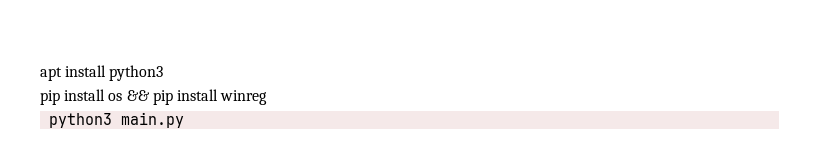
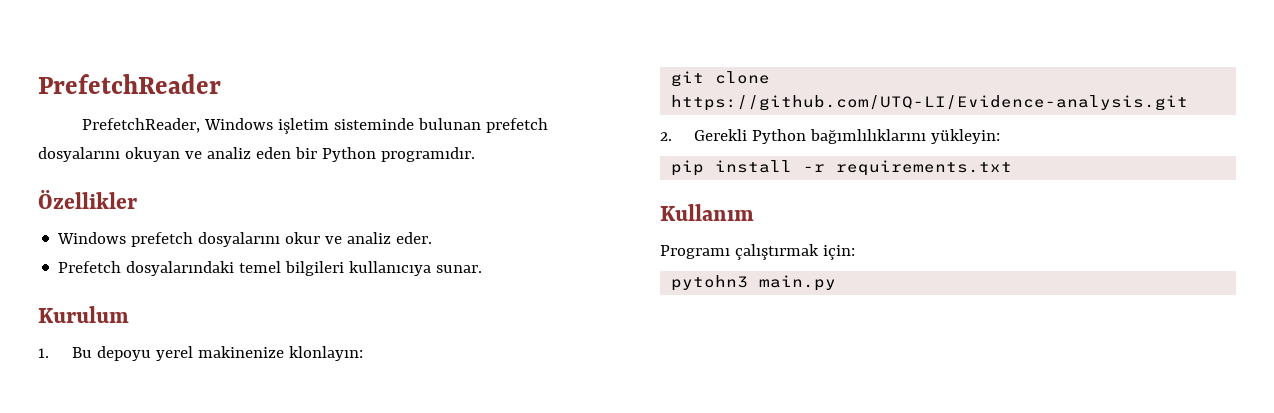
[40,65,164,81] [40,89,268,105] [49,113,113,128] apt install python3 // pip install os && pip install winreg // python3 -> [38,74,221,94] [82,118,549,134] [38,147,475,162] [38,190,137,209] [57,232,433,247] [58,261,483,276] [38,306,129,323] [38,346,364,361] [671,71,771,87] [671,95,1189,111] [660,129,1001,144] [671,160,1013,176] [660,204,754,221] [660,244,855,260] [671,275,749,291] PrefetchReader // PrefetchReader, Windows işletim sisteminde bulunan prefetch dosyalarını okuyan ve analiz eden bir Python programıdır. // Özellikler // Windows prefetch dosyalarını okur ve analiz eder. // Prefetch dosyalarındaki temel bilgileri kullanıcıya sunar. // Kurulum // 1. Bu depoyu yerel makinenize klonlayın: // git clone https://github.com/UTQ-LI/Evidence-analysis.git // 2. Gerekli Python bağımlılıklarını yükleyin: // pip install -r requirements.txt // Kullanım // Programı çalıştırmak için: // pytohn3

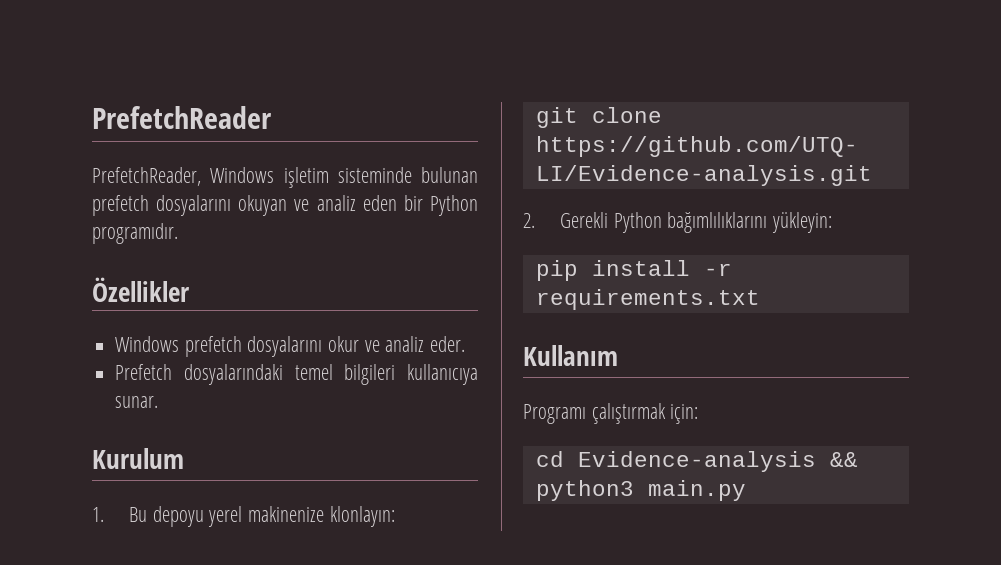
[671,275,749,291] pytohn3 -> [535,451,858,472] [535,480,634,501] cd Evidence-analysis && python3

